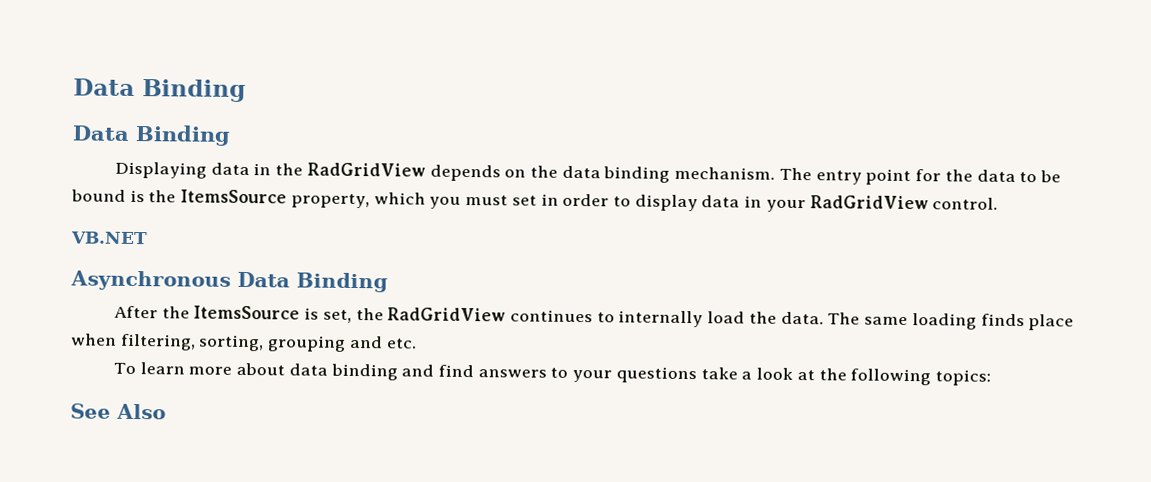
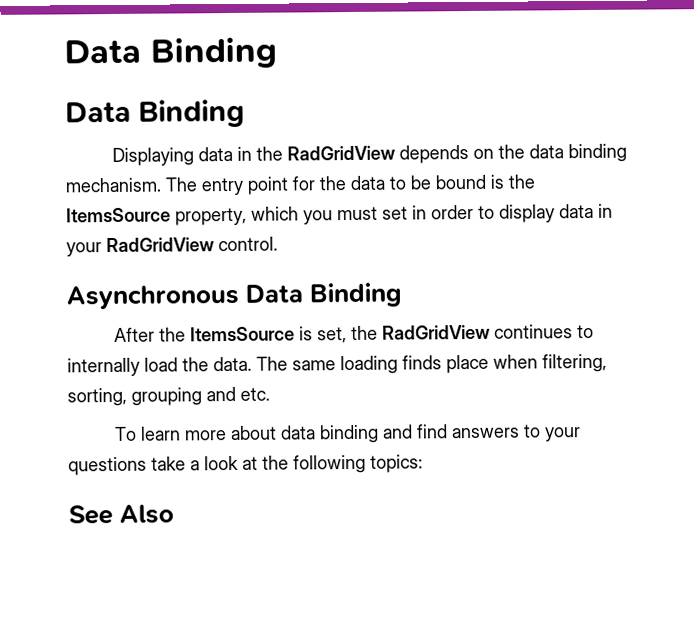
[70,231,148,245] // VB.NET -> (278, 244) none

